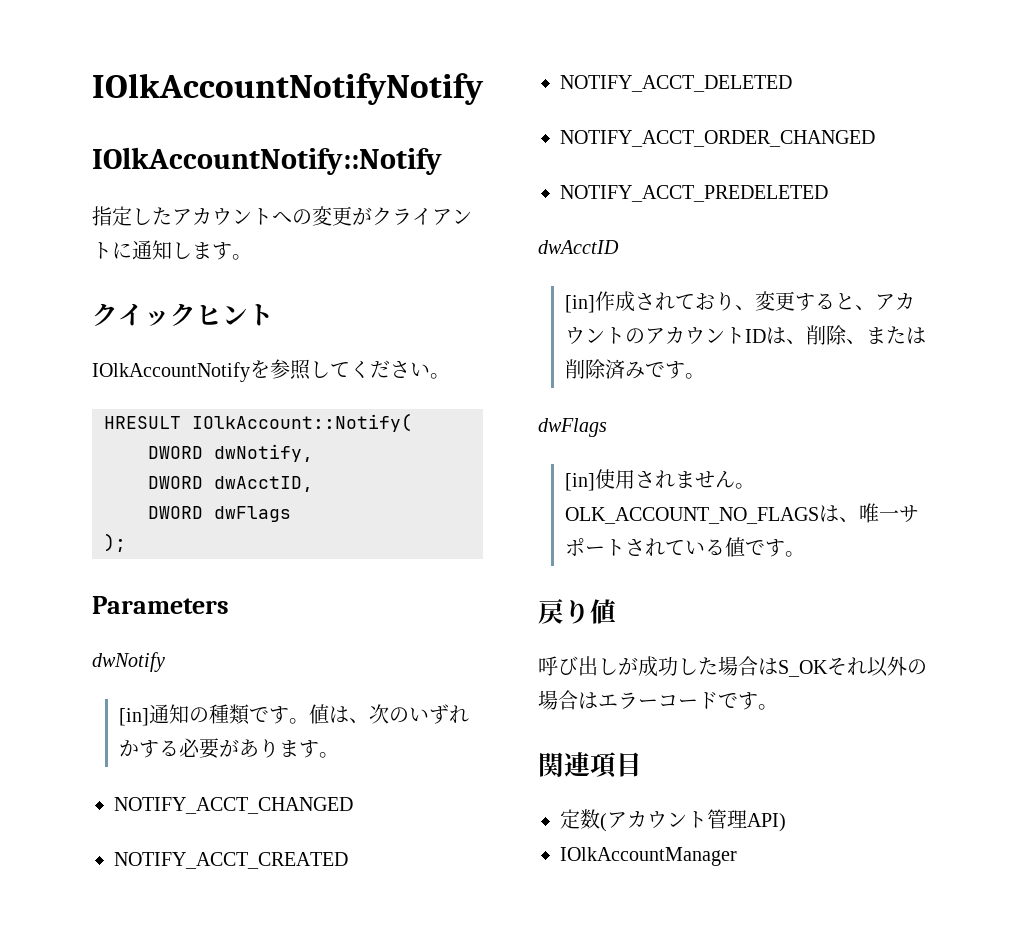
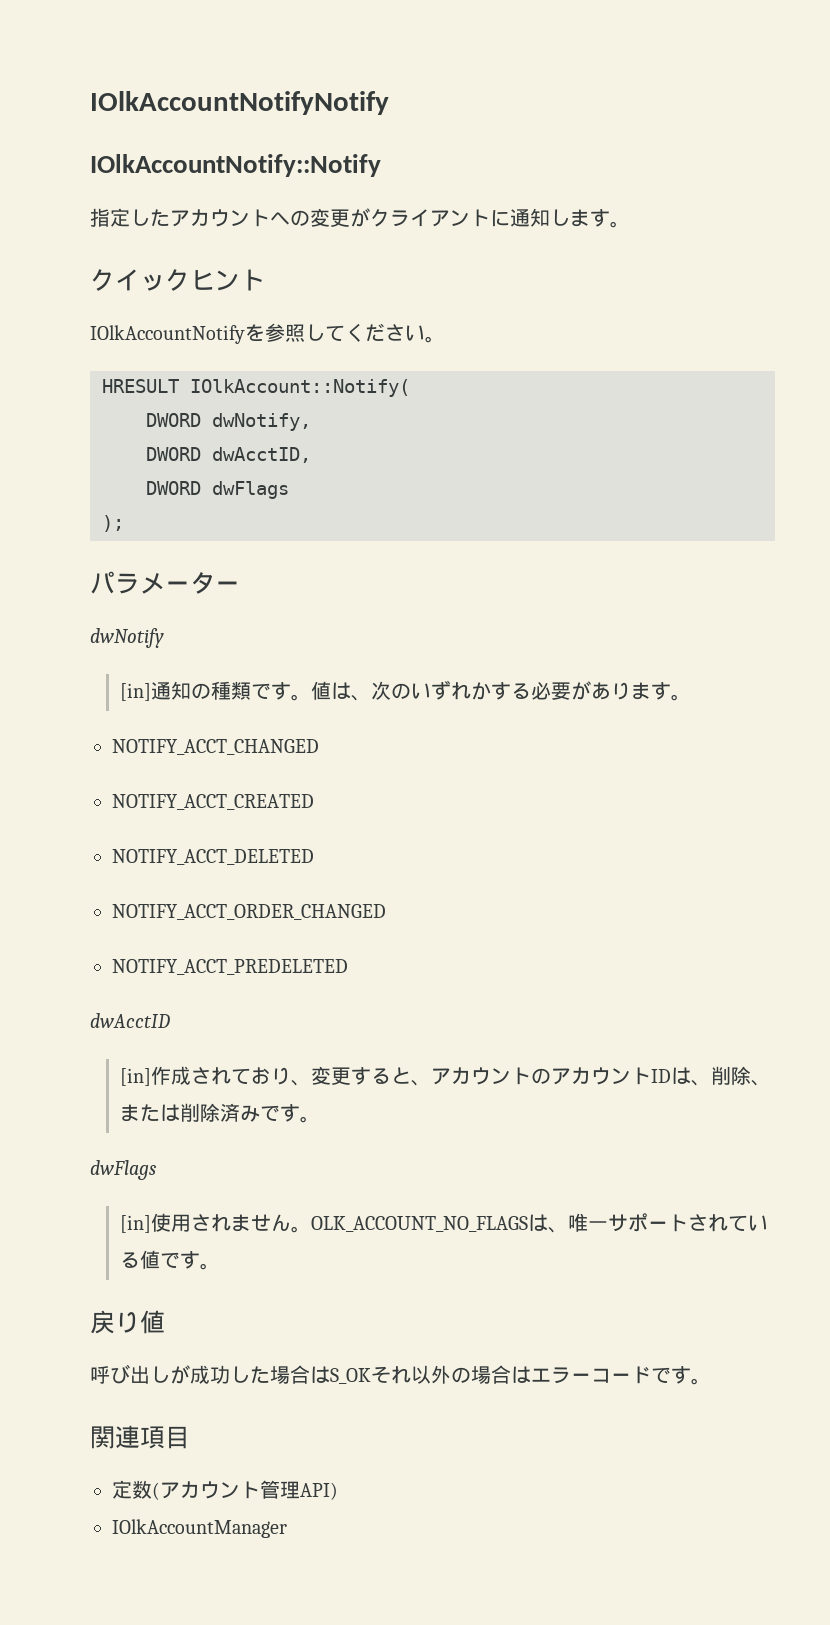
[92,596,229,614] Parameters -> [90,571,240,594] パラメーター

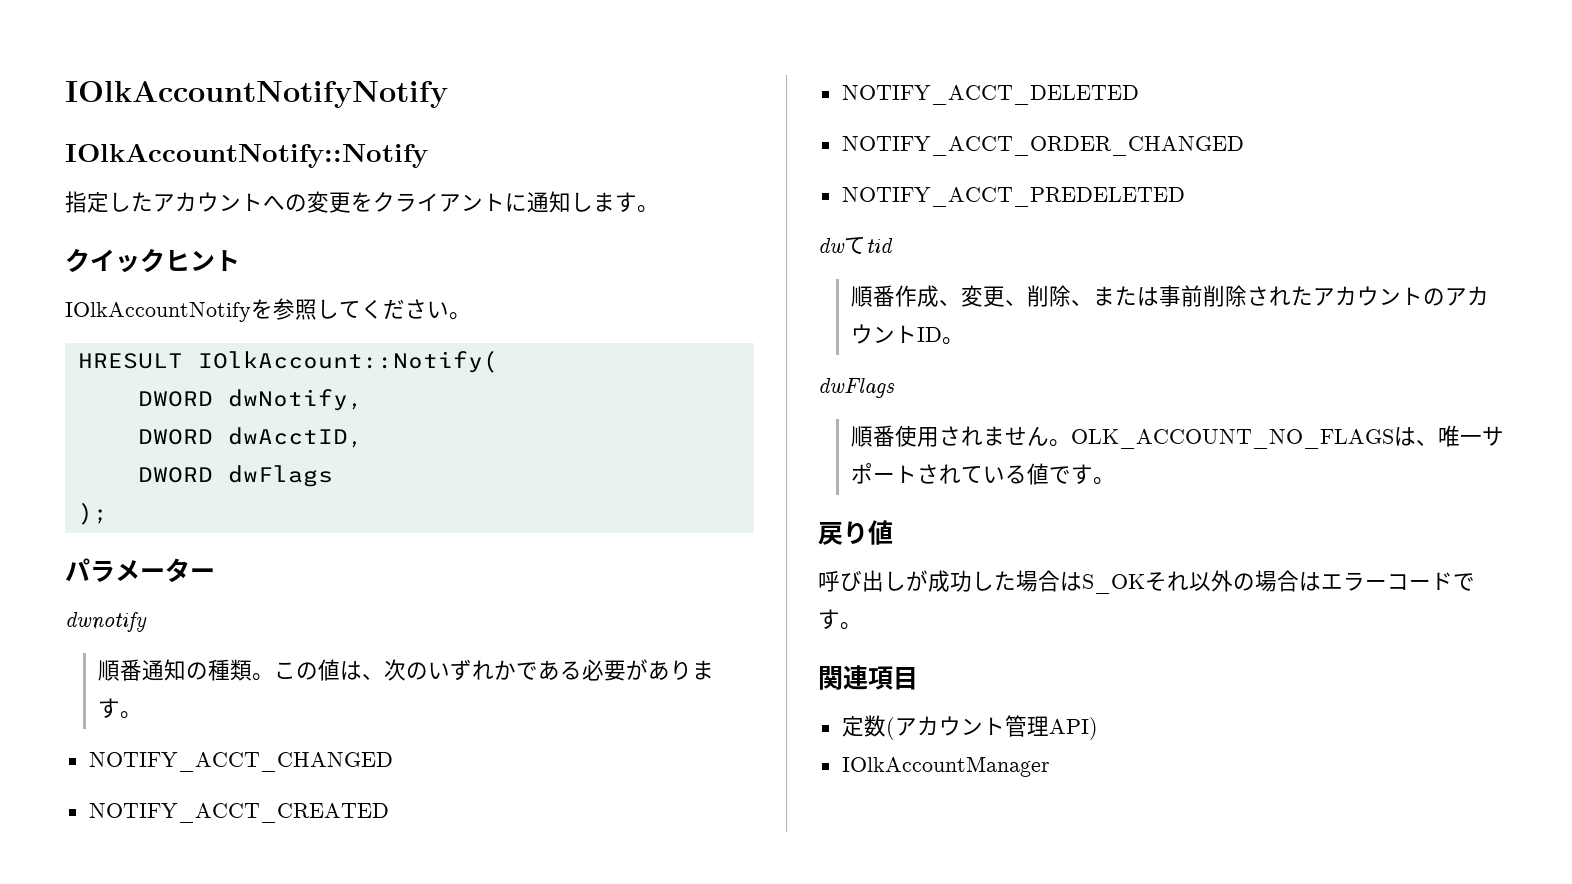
[350,208,370,227] が -> [351,192,373,212] を
[90,628,164,648] [119,683,151,701] dwNotify // [in] -> [65,612,147,632] [97,659,142,681] dwnotify // 順番
[250,682,311,701] です。 -> [251,662,318,681] 。この
[490,682,511,700] す -> [515,660,560,680] であ
[90,1013,170,1028] [119,1066,431,1086] dwAcctID // [in]作成されており、変更すると、 -> [818,237,893,254] [850,285,1313,307] dwてtid // 順番作成、変更、削除、または事前削除された
[670,1066,771,1086] [119,1103,300,1122] は、削除、または削除済みです -> (942, 334) none
[119,1215,151,1233] [in] -> [850,425,895,447] 順番

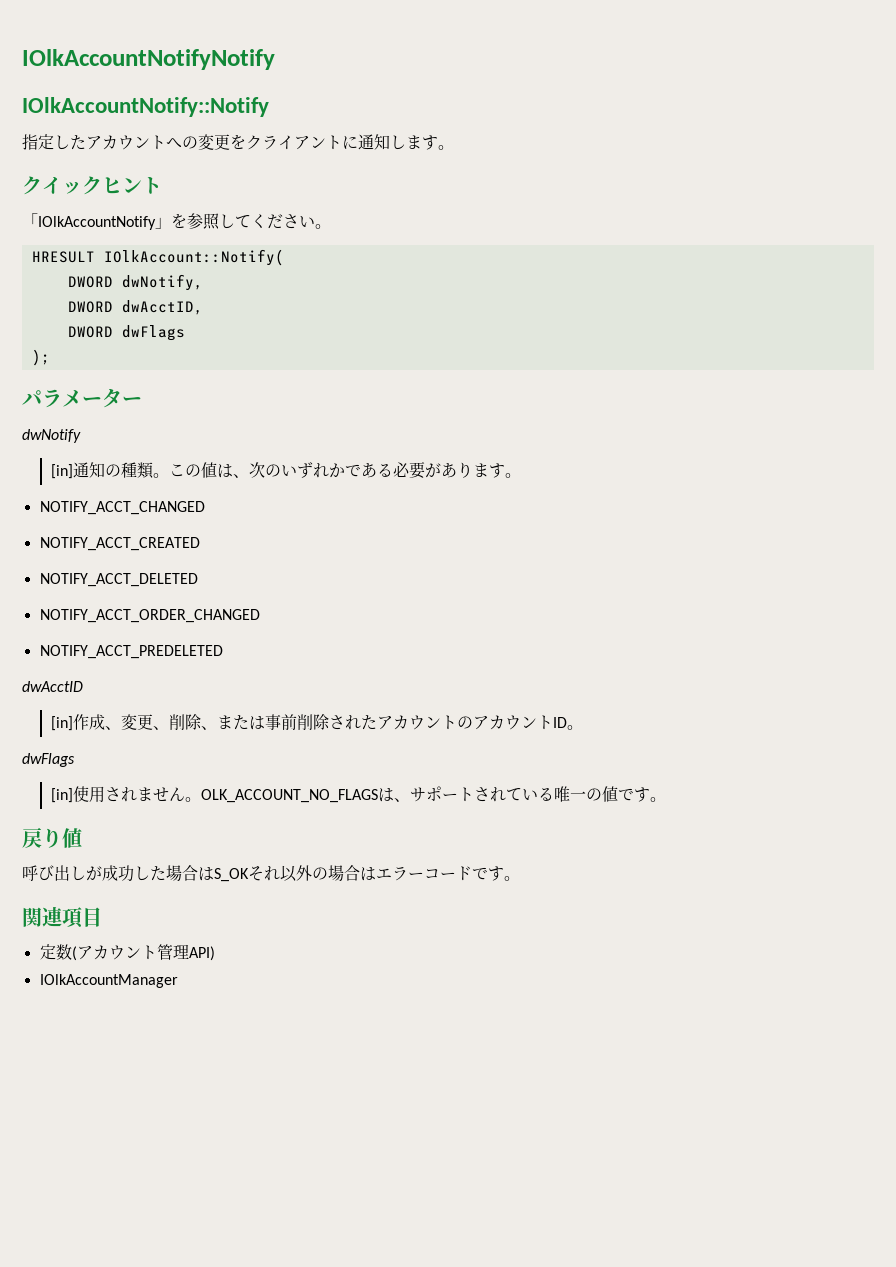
[65,302,251,322] IOlkAccountNotify -> [22,213,171,230] 「IOlkAccountNotify」
[65,612,147,632] [97,659,142,681] dwnotify // 順番 -> [22,429,81,443] [50,464,73,479] dwNotify // [in]
[818,237,893,254] [850,285,895,307] dwてtid // 順番 -> [22,681,83,692] [50,716,73,731] dwAcctID // [in]
[850,425,895,447] 順番 -> [50,788,73,803] [in]
[1437,425,1482,447] 唯一 -> (410, 800) none
(1027, 474) none -> [553,786,602,802] 唯一の

